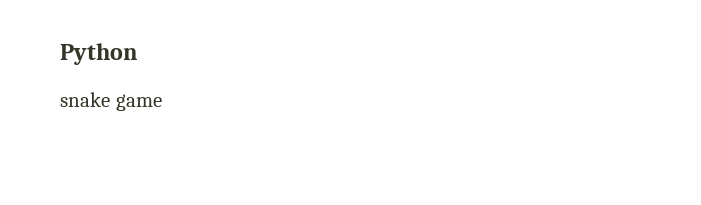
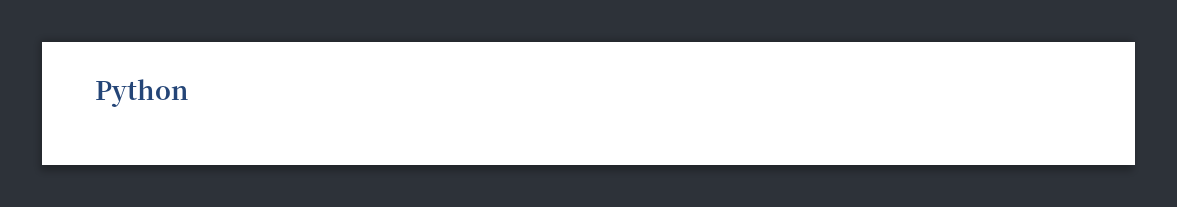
[60,92,162,111] // snake game -> (188, 93) none

